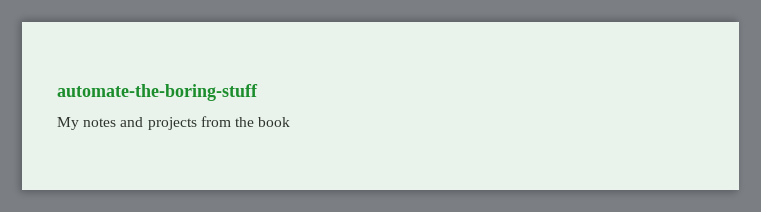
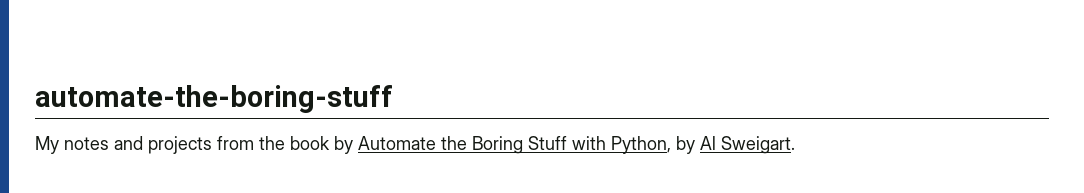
(291, 122) none -> [334,136,795,154] by Automate the Boring Stuff with Python, by Al Sweigart.

